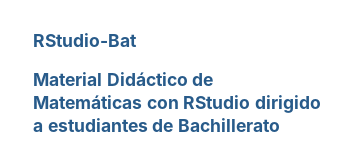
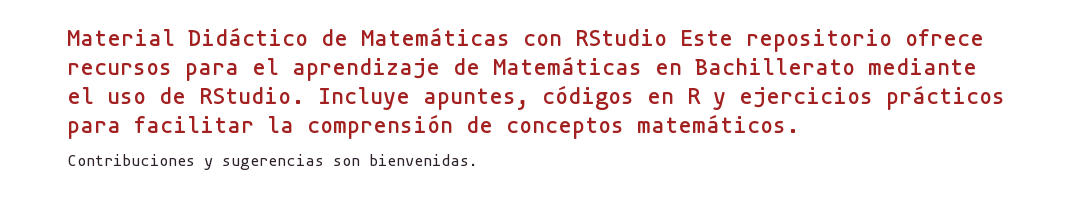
[33,33,137,47] RStudio-Bat // -> (67, 37) none
[255,95,322,113] [33,118,281,132] dirigido a estudiantes de Bachillerato -> [680,29,984,52] [67,56,977,81] [67,85,1005,110] [67,114,800,139] [67,154,478,170] Este repositorio ofrece recursos para el aprendizaje de Matemáticas en Bachillerato mediante el uso de RStudio. Incluye apuntes, códigos en R y ejercicios prácticos para facilitar la comprensión de conceptos matemáticos. // Contribuciones y sugerencias son bienvenidas.

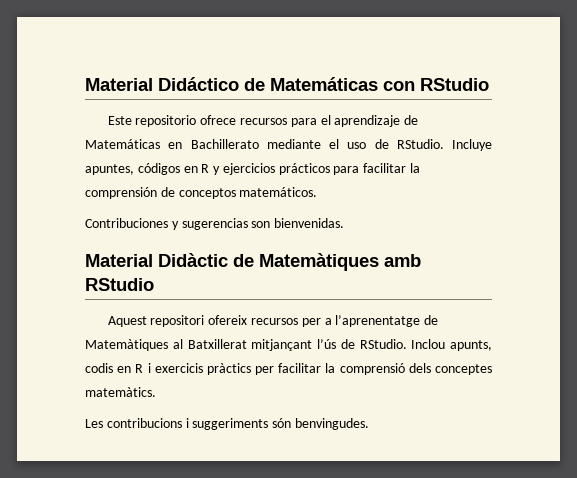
(667, 37) none -> (489, 84) //
(478, 160) none -> [85,253,421,271] [85,278,154,291] [107,315,439,327] [85,339,492,351] [85,363,493,375] [85,387,156,397] [85,418,369,430] // Material Didàctic de Matemàtiques amb RStudio // Aquest repositori ofereix recursos per a l’aprenentatge de Matemàtiques al Batxillerat mitjançant l’ús de RStudio. Inclou apunts, codis en R i exercicis pràctics per facilitar la comprensió dels conceptes matemàtics. // Les contribucions i suggeriments són benvingudes.

